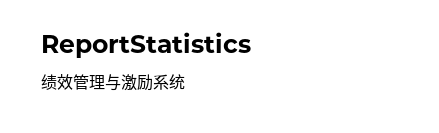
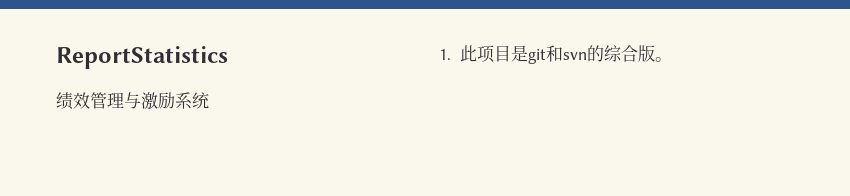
(185, 82) none -> [439,45,672,64] // 1.此项目是git和svn的综合版。

